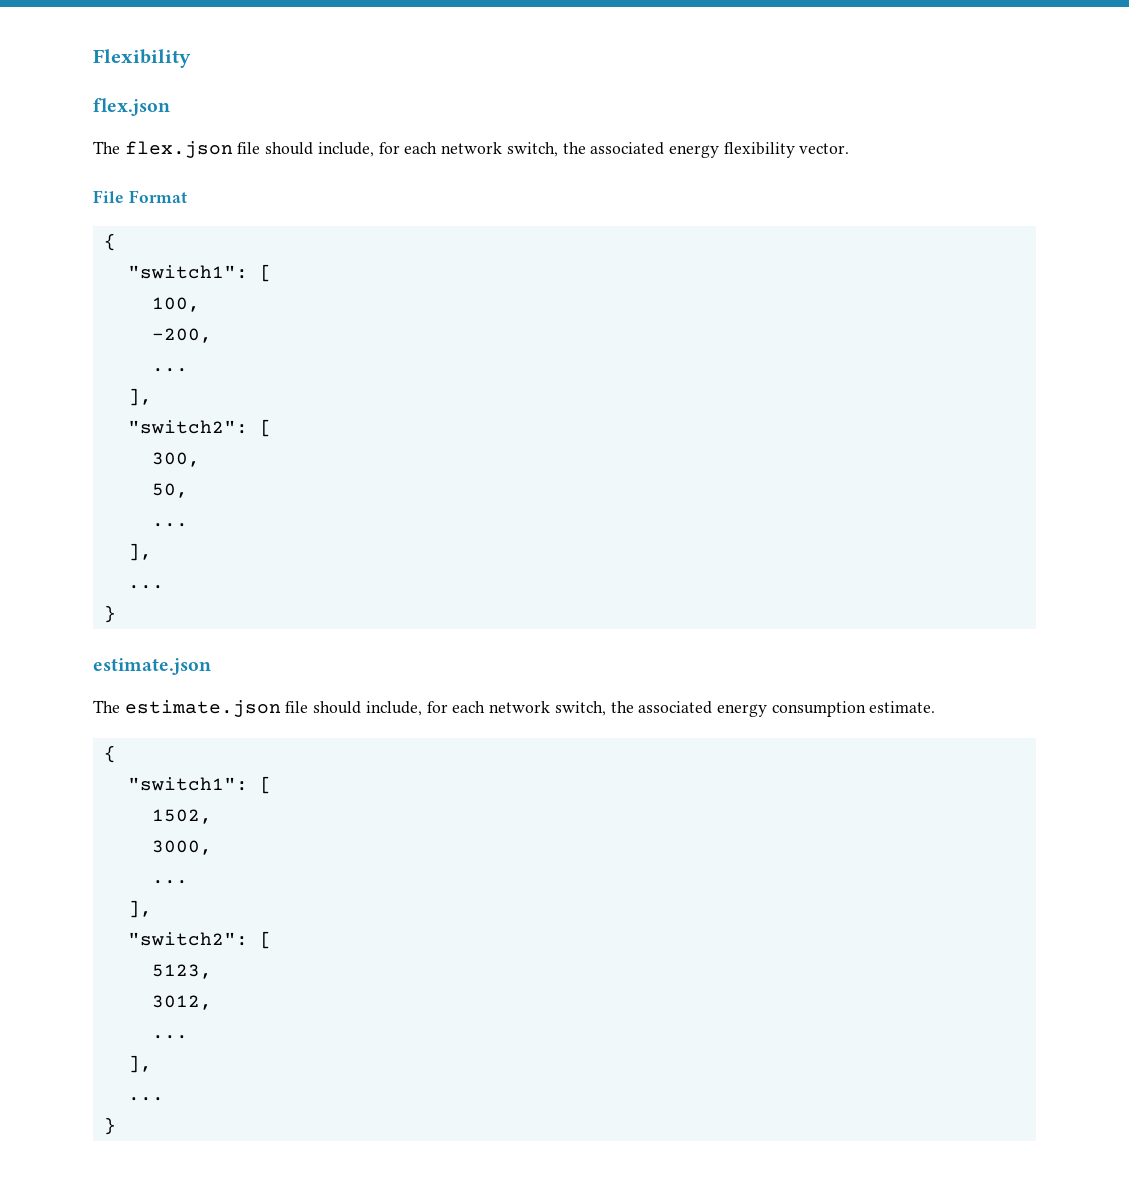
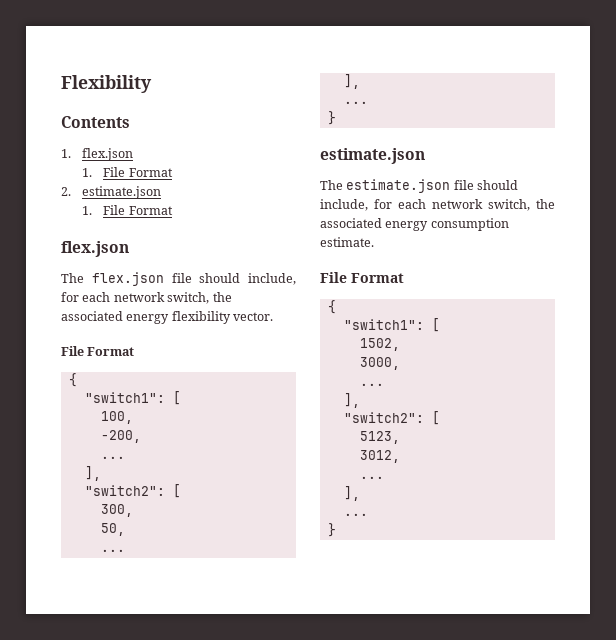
(191, 58) none -> [61,116,130,128] [61,148,134,161] [82,167,173,177] [61,186,162,199] [82,205,173,215] // Contents // 1. flex.json // 1. File Format // 2. estimate.json // 1. File Format
(936, 707) none -> [320,272,404,283] // File Format

